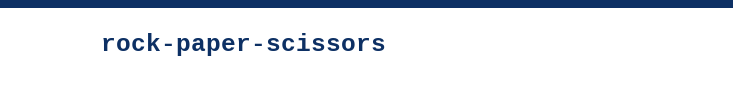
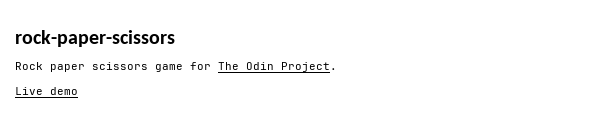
(386, 44) none -> [15,62,337,72] [15,87,78,95] // Rock paper scissors game for The Odin Project. // Live demo

